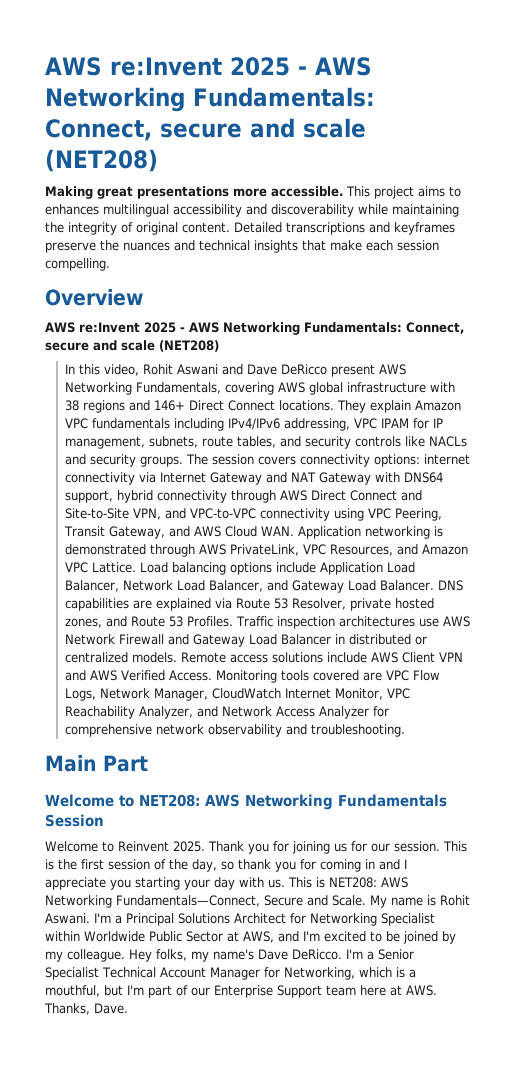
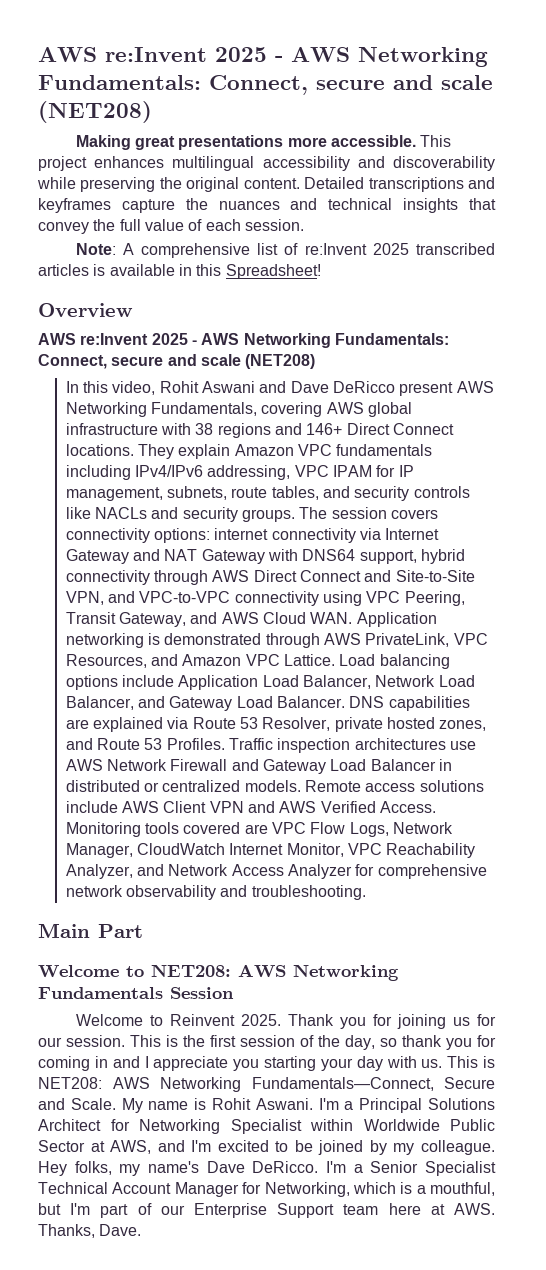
[418,186,461,197] aims to -> (87, 163) none
[392,204,459,217] [45,222,133,235] maintaining the integrity of -> [80,177,182,192] preserving the
[45,242,96,253] preserve -> [121,199,175,213] capture
[330,240,439,251] [45,258,110,271] make each session compelling. -> [38,219,304,234] [75,243,495,258] [38,264,321,279] convey the full value of each session. // Note: A comprehensive list of re:Invent 2025 transcribed articles is available in this Spreadsheet!

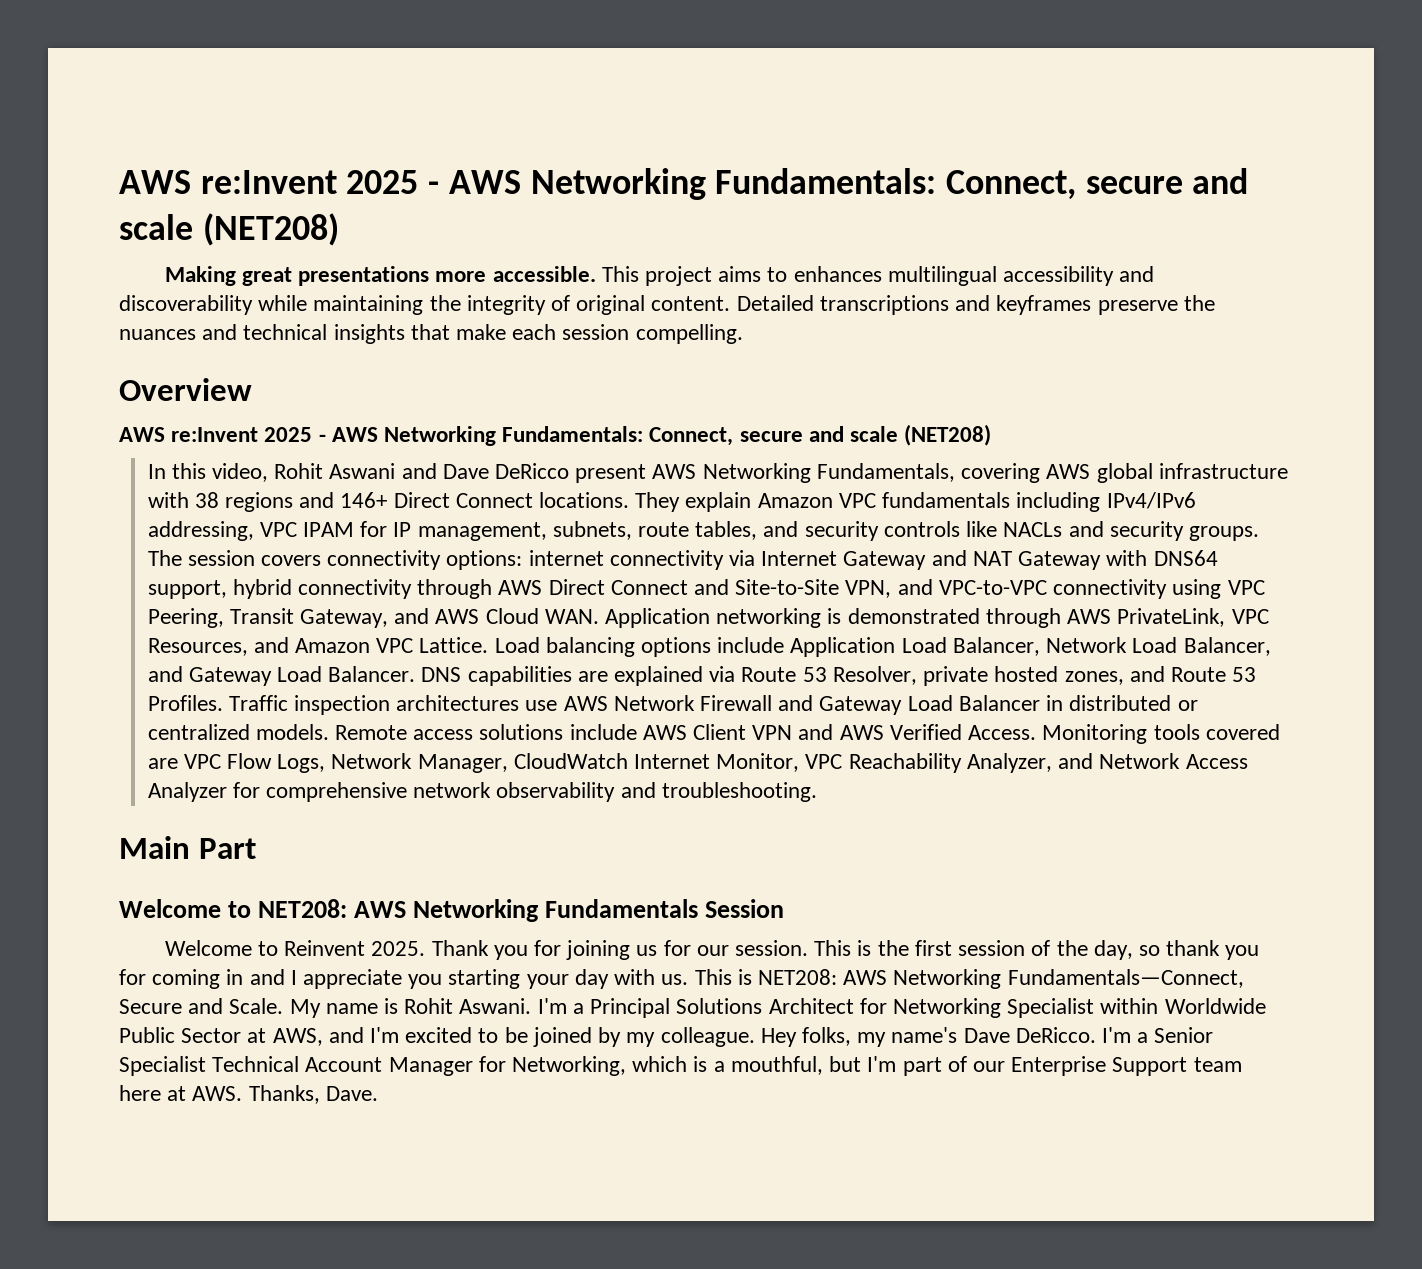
(87, 163) none -> [718,266,788,282] aims to
[80,177,182,192] preserving the -> [313,295,571,315] maintaining the integrity of
[121,199,175,213] capture -> [1097,300,1178,315] preserve
[38,219,304,234] [75,243,495,258] [38,264,321,279] convey the full value of each session. // Note: A comprehensive list of re:Invent 2025 transcribed articles is available in this Spreadsheet! -> [456,324,743,344] make each session compelling.

